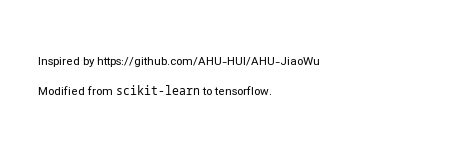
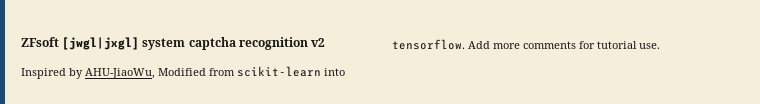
(38, 62) none -> [21,37,326,50] ZFsoft [jwgl|jxgl] system captcha recognition v2 //
[97,57,321,67] https://github.com/AHU-HUI/AHU-JiaoWu // -> [85,68,155,79] AHU-JiaoWu,
[202,86,273,95] to tensorflow. -> [324,68,345,76] [392,39,660,50] into tensorflow. Add more comments for tutorial use.

